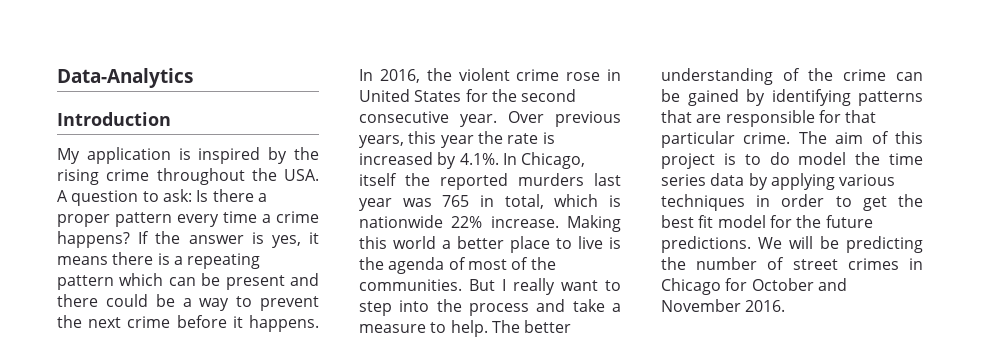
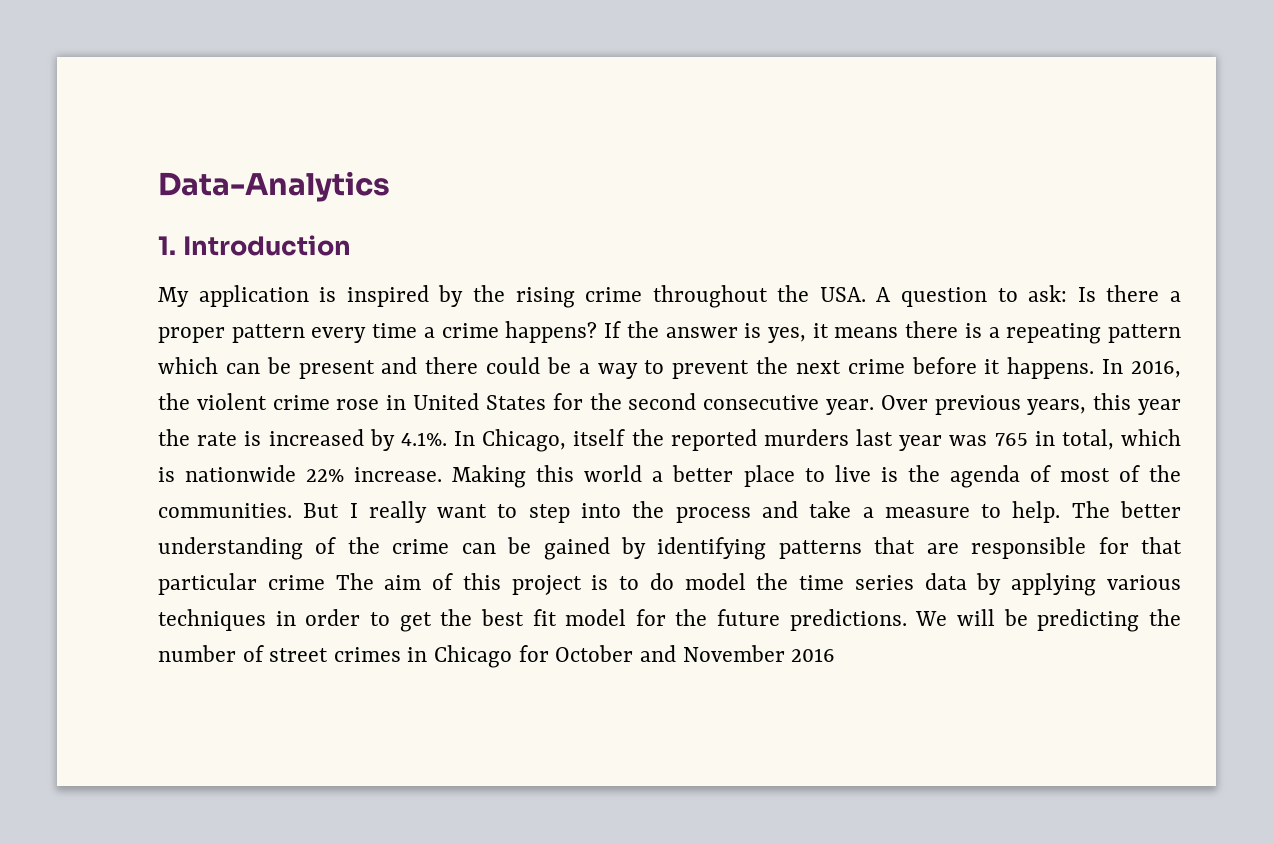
(193, 78) none -> [158,236,176,255] 1.
[743,132,791,144] crime. -> [267,575,325,590] crime
[745,300,786,312] 2016. -> [791,648,836,662] 2016

